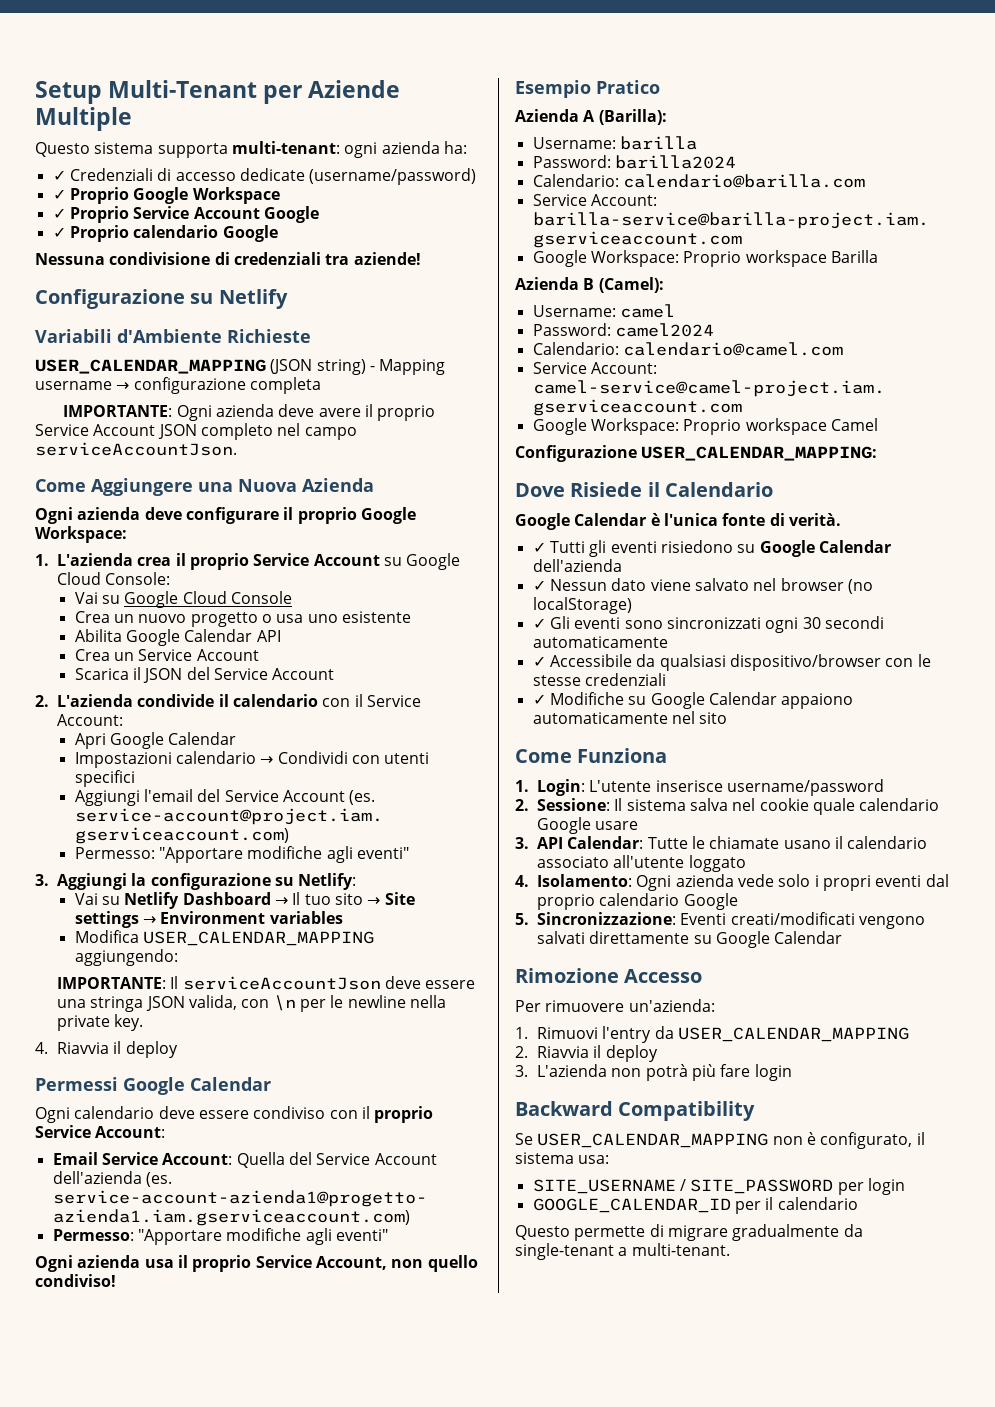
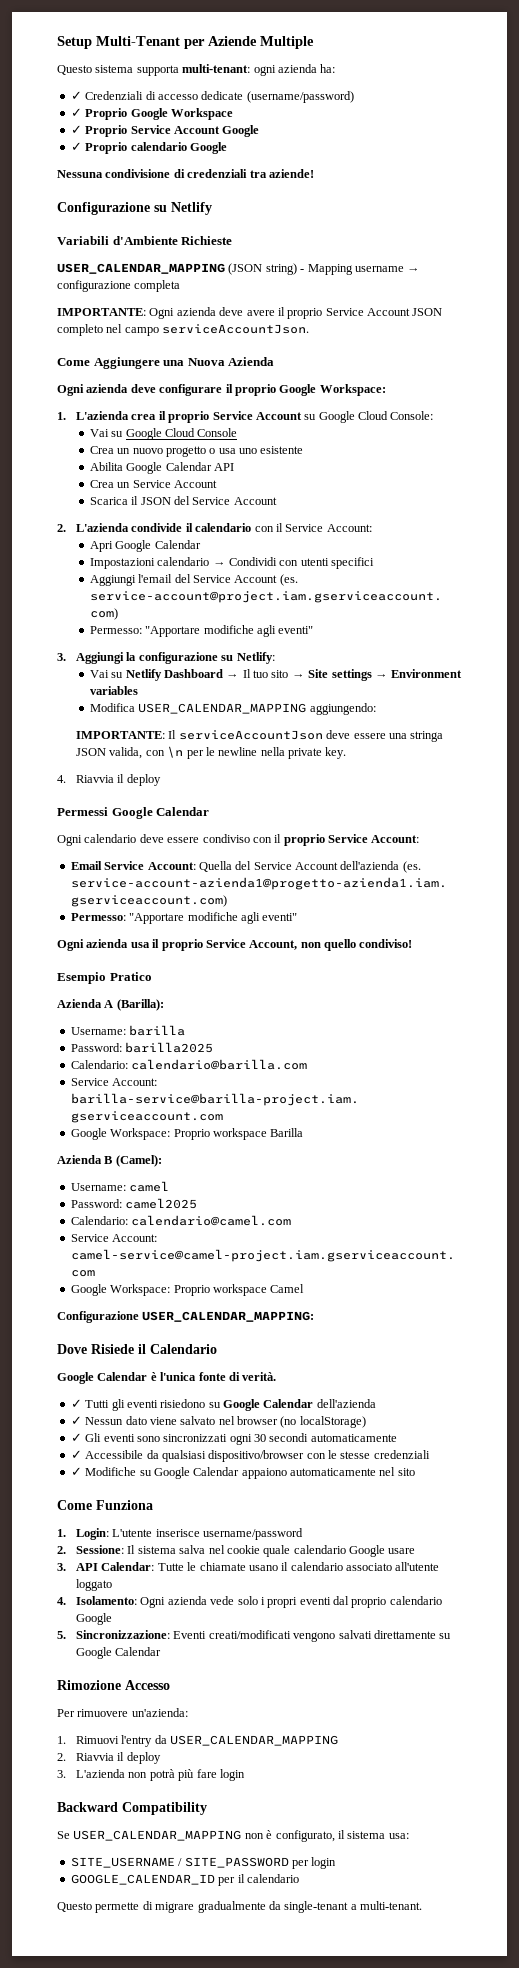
[614,155,736,169] barilla2024 -> [125,1042,214,1053] barilla2025
[614,323,714,337] camel2024 -> [125,1198,198,1209] camel2025

